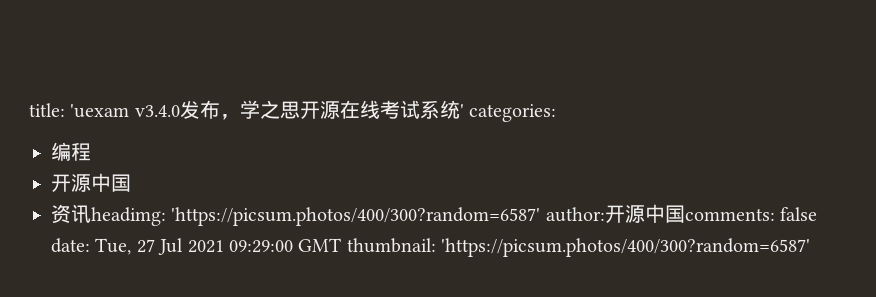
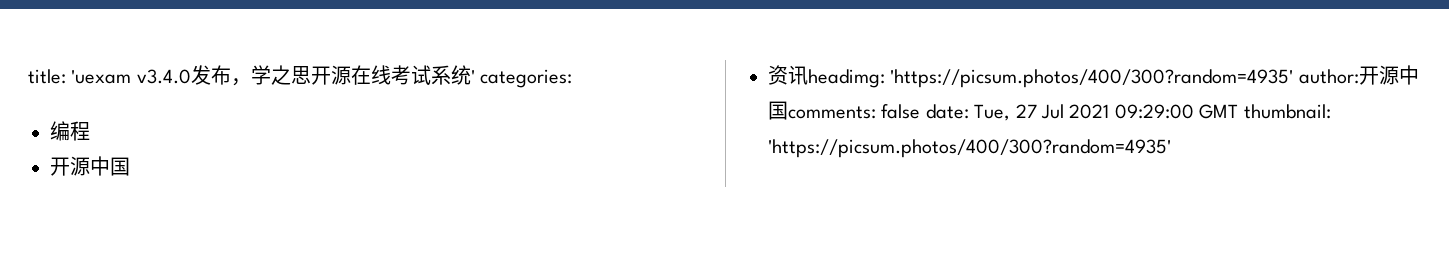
[171,207,541,226] 'https://picsum.photos/400/300?random=6587' -> [890,69,1294,88] 'https://picsum.photos/400/300?random=4935'
[441,238,811,257] 'https://picsum.photos/400/300?random=6587' -> [768,139,1171,158] 'https://picsum.photos/400/300?random=4935'

